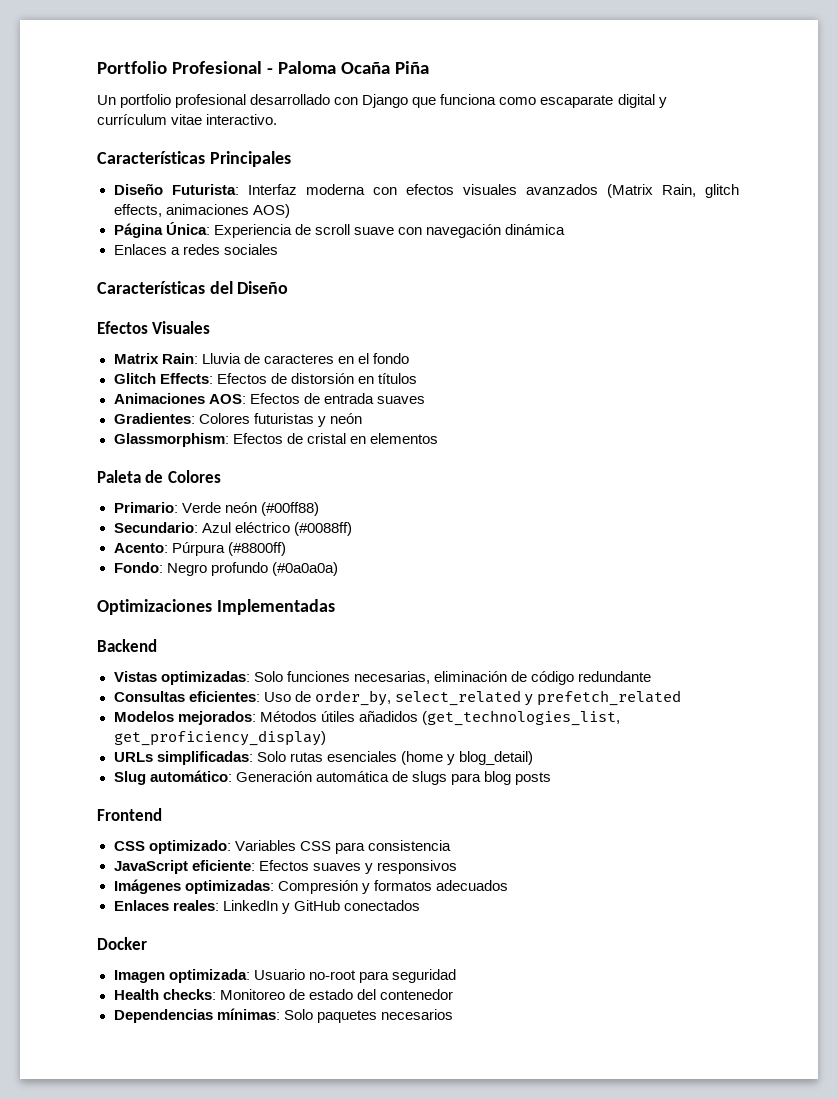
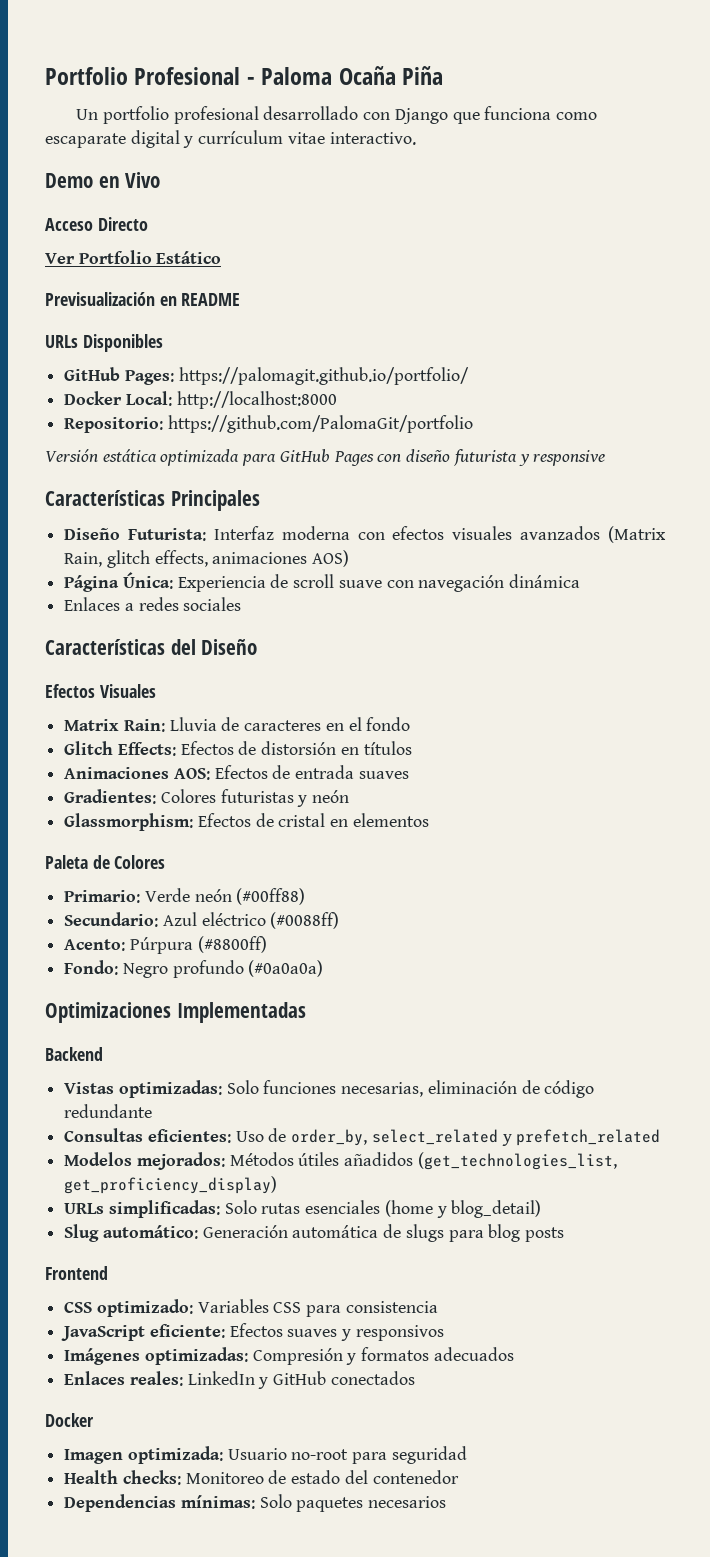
(278, 119) none -> [45,172,161,188] [45,217,148,231] [45,250,222,264] [45,292,241,306] [45,334,163,352] [64,367,469,385] [64,391,337,409] [64,415,473,433] [45,449,606,466] // Demo en Vivo // Acceso Directo // Ver Portfolio Estático // Previsualización en README // URLs Disponibles // GitHub Pages: https://palomagit.github.io/portfolio/ // Docker Local: http://localhost:8000 // Repositorio: https://github.com/PalomaGit/portfolio // Versión estática optimizada para GitHub Pages con diseño futurista y responsive

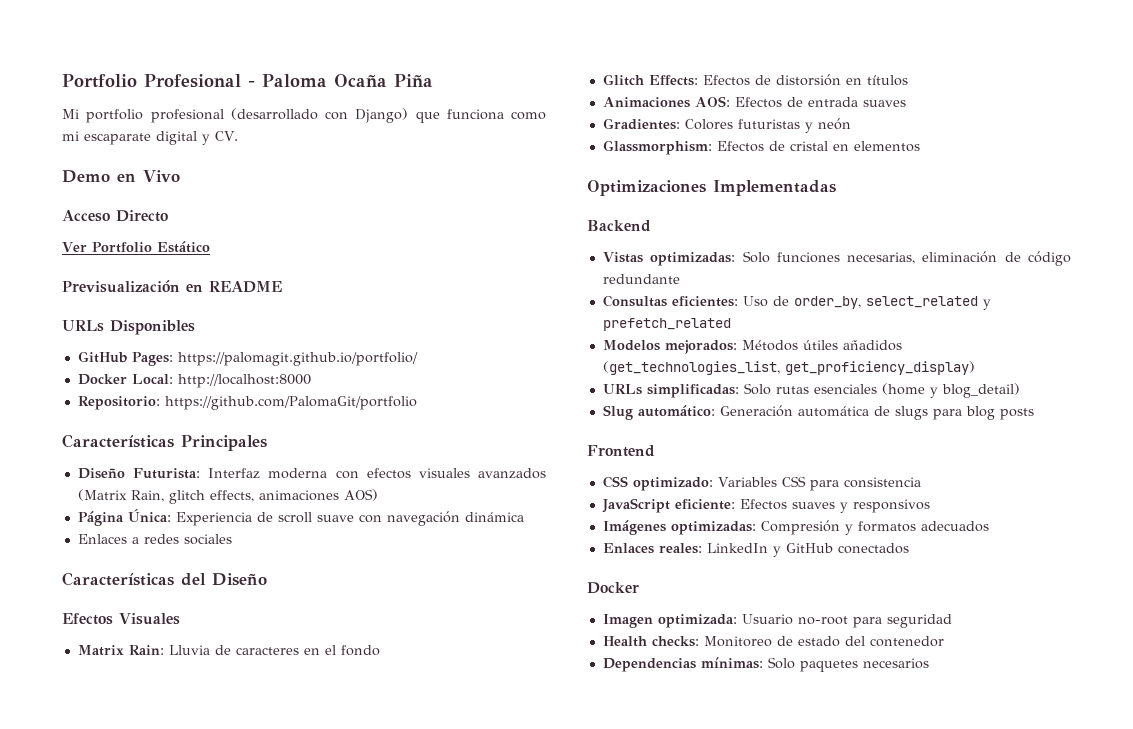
[76,109,99,120] Un -> [62,109,79,119] Mi
[263,106,448,124] desarrollado con Django -> [230,108,409,123] (desarrollado con Django)
(597, 116) none -> [62,131,79,141] mi
[198,130,416,145] currículum vitae interactivo. -> [215,131,238,141] CV.
[45,449,606,466] // Versión estática optimizada para GitHub Pages con diseño futurista y responsive -> (417, 403) none
[45,855,166,869] [64,888,306,905] [64,912,340,929] [64,936,267,954] [64,960,324,978] // Paleta de Colores // Primario: Verde neón (#00ff88) // Secundario: Azul eléctrico (#0088ff) // Acento: Púrpura (#8800ff) // Fondo: Negro profundo (#0a0a0a) -> (920, 146) none

